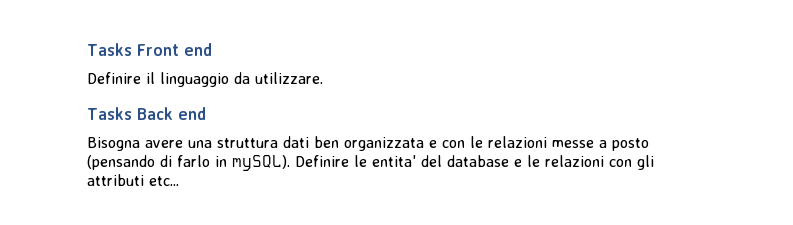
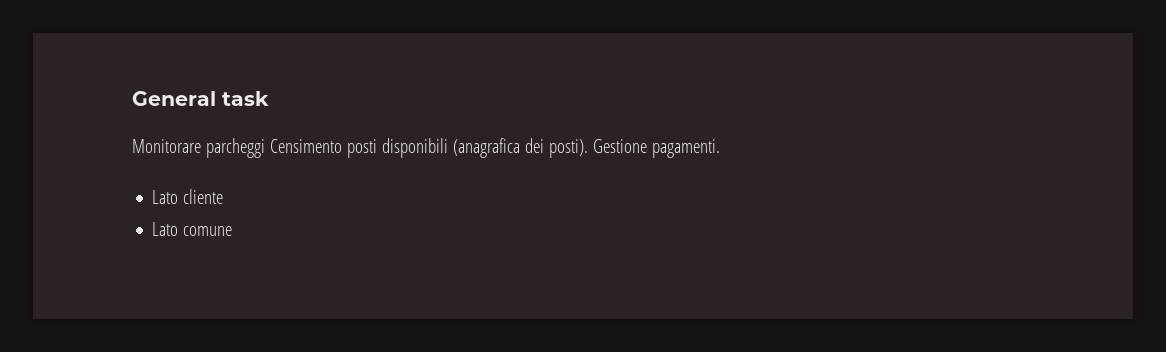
[87,43,212,56] [87,72,323,87] [87,107,206,120] [87,136,649,151] [87,155,654,171] [87,174,179,186] Tasks Front end // Definire il linguaggio da utilizzare. // Tasks Back end // Bisogna avere una struttura dati ben organizzata e con le relazioni messe a posto (pensando di farlo in mySQL). Definire le entita' del database e le relazioni con gli attributi etc... -> [132,91,269,106] [132,138,720,158] [152,189,224,204] [152,222,233,236] General task // Monitorare parcheggi Censimento posti disponibili (anagrafica dei posti). Gestione pagamenti. // Lato cliente // Lato comune

